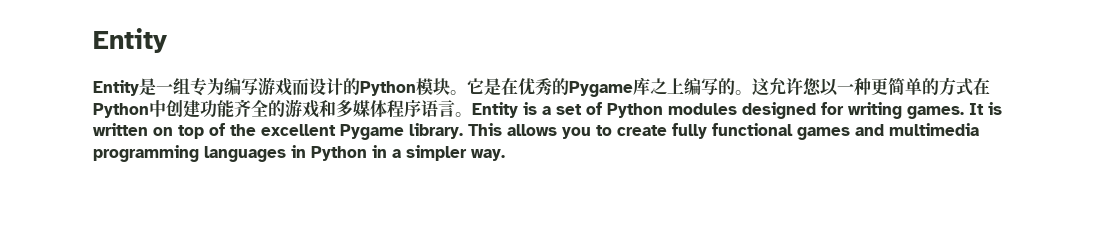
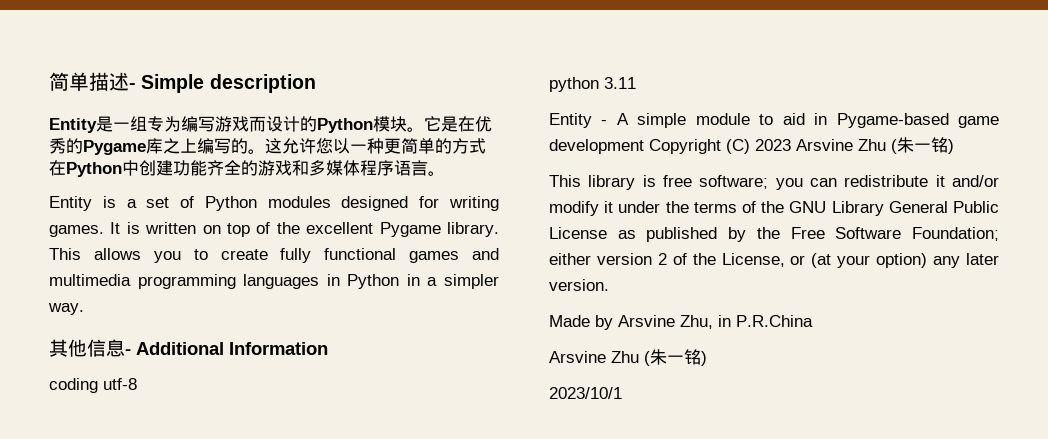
[93,28,167,53] Entity -> [49,72,316,93] 简单描述- Simple description
(472, 114) none -> (445, 173) //
(505, 155) none -> [49,339,328,357] [49,378,137,393] [549,77,636,92] [549,113,999,128] [549,137,954,154] [549,175,999,190] [549,201,999,216] [549,227,999,242] [549,253,1000,268] [549,279,609,291] [549,315,813,330] [549,349,707,366] [549,387,622,399] // 其他信息- Additional Information // coding utf-8 // python 3.11 // Entity - A simple module to aid in Pygame-based game development Copyright (C) 2023 Arsvine Zhu (朱一铭) // This library is free software; you can redistribute it and/or modify it under the terms of the GNU Library General Public License as published by the Free Software Foundation; either version 2 of the License, or (at your option) any later version. // Made by Arsvine Zhu, in P.R.China // Arsvine Zhu (朱一铭) // 2023/10/1

